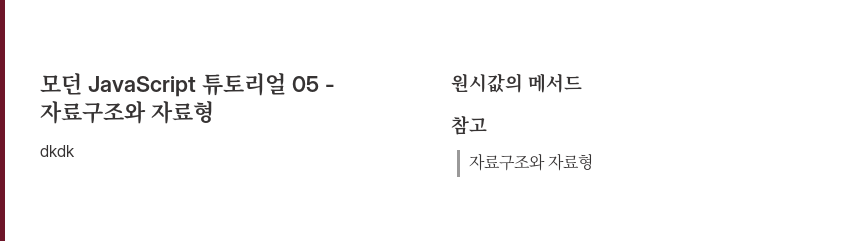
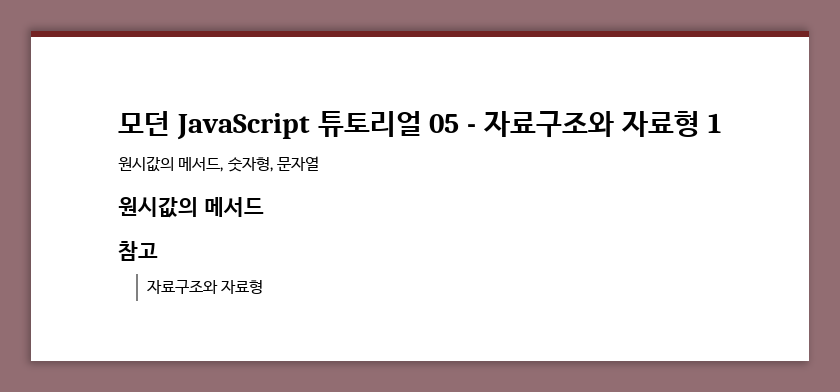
[40,145,75,157] // dkdk -> [707,113,721,133] [118,156,319,172] 1 // 원시값의 메서드, 숫자형, 문자열

